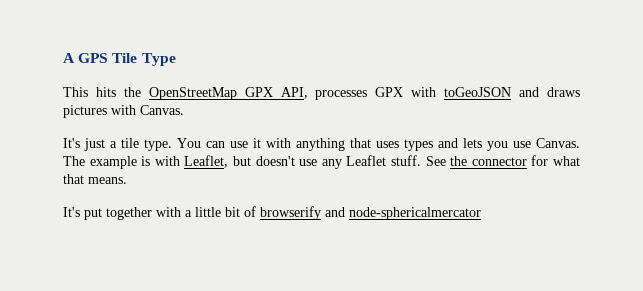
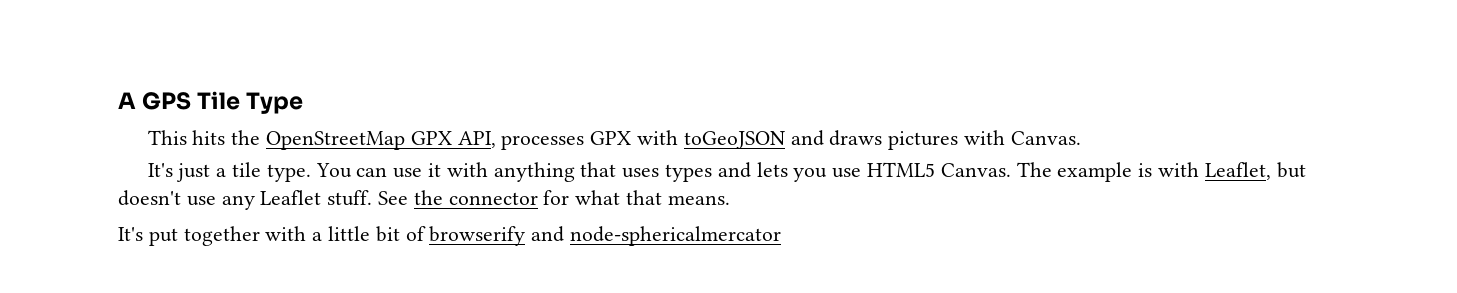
(531, 144) none -> [867,162,936,177] HTML5

